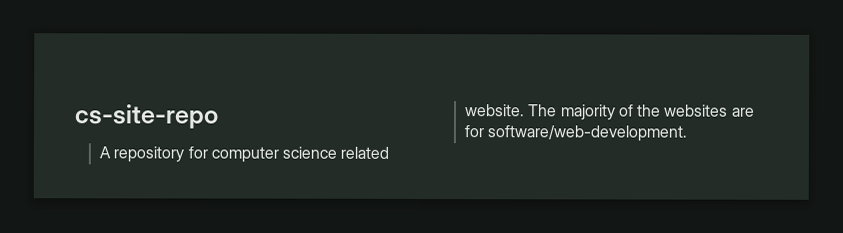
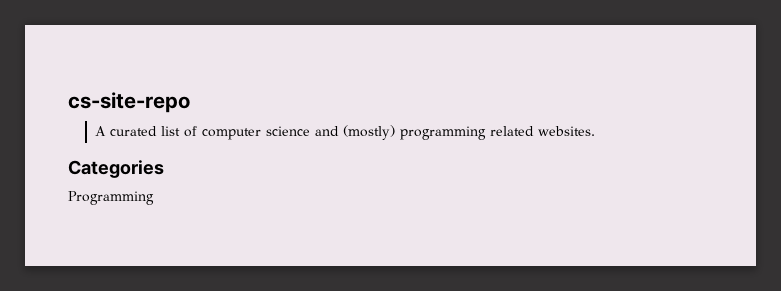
[113,146,390,163] [464,104,755,121] [463,125,688,142] repository for computer science related website. The majority of the websites are for software/web-development. -> [109,125,595,140] [68,160,164,178] [68,191,154,205] curated list of computer science and (mostly) programming related websites. // Categories // Programming

